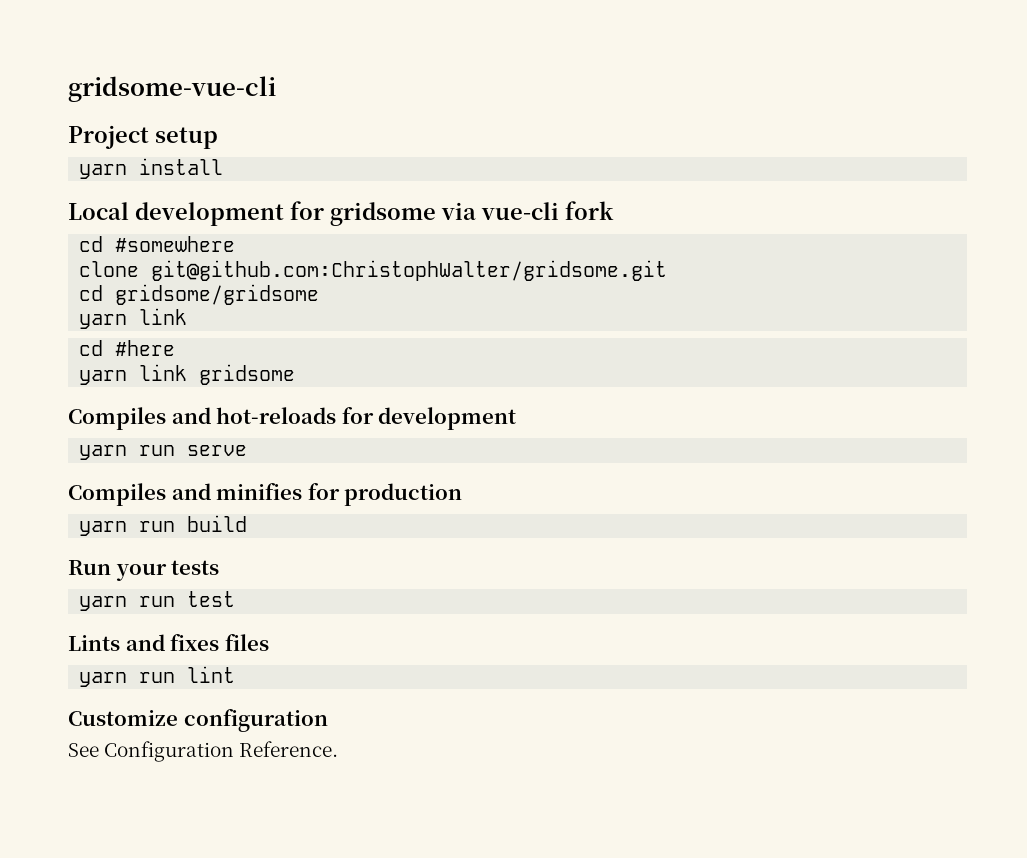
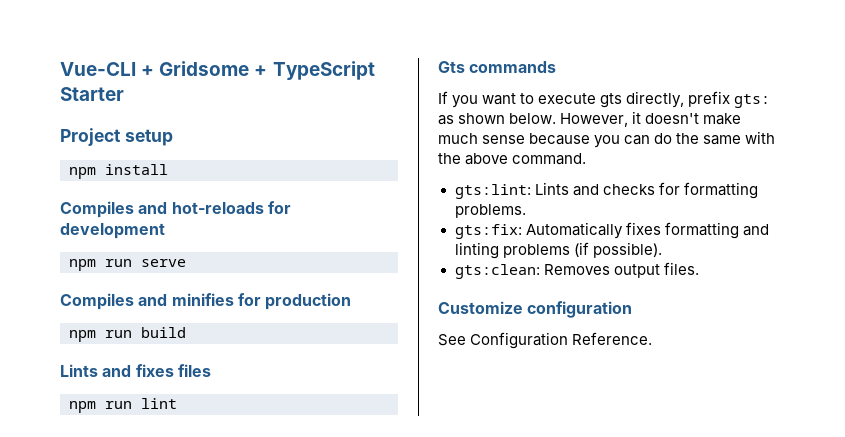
[68,76,276,102] gridsome-vue-cli -> [60,61,375,80] [60,87,124,101] Vue-CLI + Gridsome + TypeScript Starter
[79,164,128,179] yarn -> [69,167,96,179] npm
[68,201,614,226] [79,236,236,252] [79,260,668,281] [79,284,320,305] [79,308,188,329] [79,340,176,356] [79,364,296,385] // Local development for gridsome via vue-cli fork // cd #somewhere // clone git@github.com:ChristophWalter/gridsome.git // cd gridsome/gridsome // yarn link // cd #here // yarn link gridsome -> (168, 169) none
[79,445,128,460] yarn -> [69,259,96,271] npm
[79,521,128,536] yarn -> [69,330,96,342] npm
[68,560,220,581] [79,591,236,611] // Run your tests // yarn run test -> (186, 332) none
[79,672,128,687] yarn -> [69,401,96,413] npm
(236, 674) none -> [438,61,557,73] [438,91,771,108] [438,111,742,127] [438,131,776,148] [438,153,587,165] [454,182,758,199] [454,204,526,218] [454,222,769,239] [454,242,662,259] [454,262,699,279] // Gts commands // If you want to execute gts directly, prefix gts: as shown below. However, it doesn't make much sense because you can do the same with the above command. // gts:lint: Lints and checks for formatting problems. // gts:fix: Automatically fixes formatting and linting problems (if possible). // gts:clean: Removes output files.

